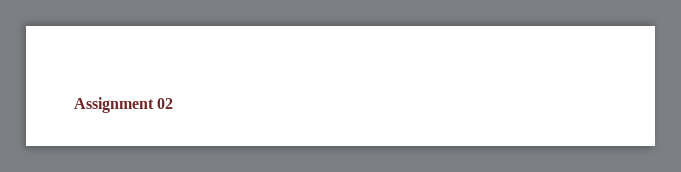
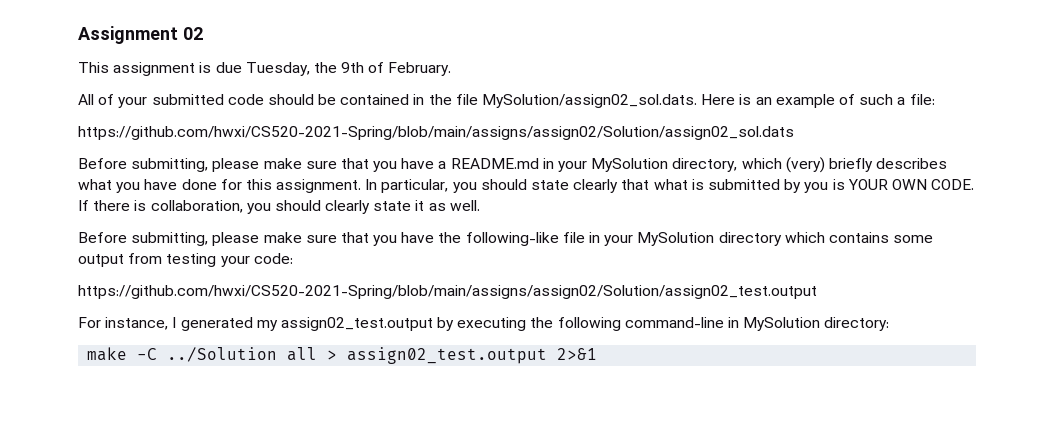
(174, 103) none -> [78,62,452,76] [78,94,935,108] [78,126,794,140] [78,157,948,173] [78,179,975,193] [78,200,480,214] [78,232,934,246] [78,253,293,267] [78,285,817,299] [78,317,890,331] [87,347,598,364] // This assignment is due Tuesday, the 9th of February. // All of your submitted code should be contained in the file MySolution/assign02_sol.dats. Here is an example of such a file: // https://github.com/hwxi/CS520-2021-Spring/blob/main/assigns/assign02/Solution/assign02_sol.dats // Before submitting, please make sure that you have a README.md in your MySolution directory, which (very) briefly describes what you have done for this assignment. In particular, you should state clearly that what is submitted by you is YOUR OWN CODE. If there is collaboration, you should clearly state it as well. // Before submitting, please make sure that you have the following-like file in your MySolution directory which contains some output from testing your code: // https://github.com/hwxi/CS520-2021-Spring/blob/main/assigns/assign02/Solution/assign02_test.output // For instance, I generated my assign02_test.output by executing the following command-line in MySolution directory: // make -C ../Solution all > assign02_test.output 2>&1

